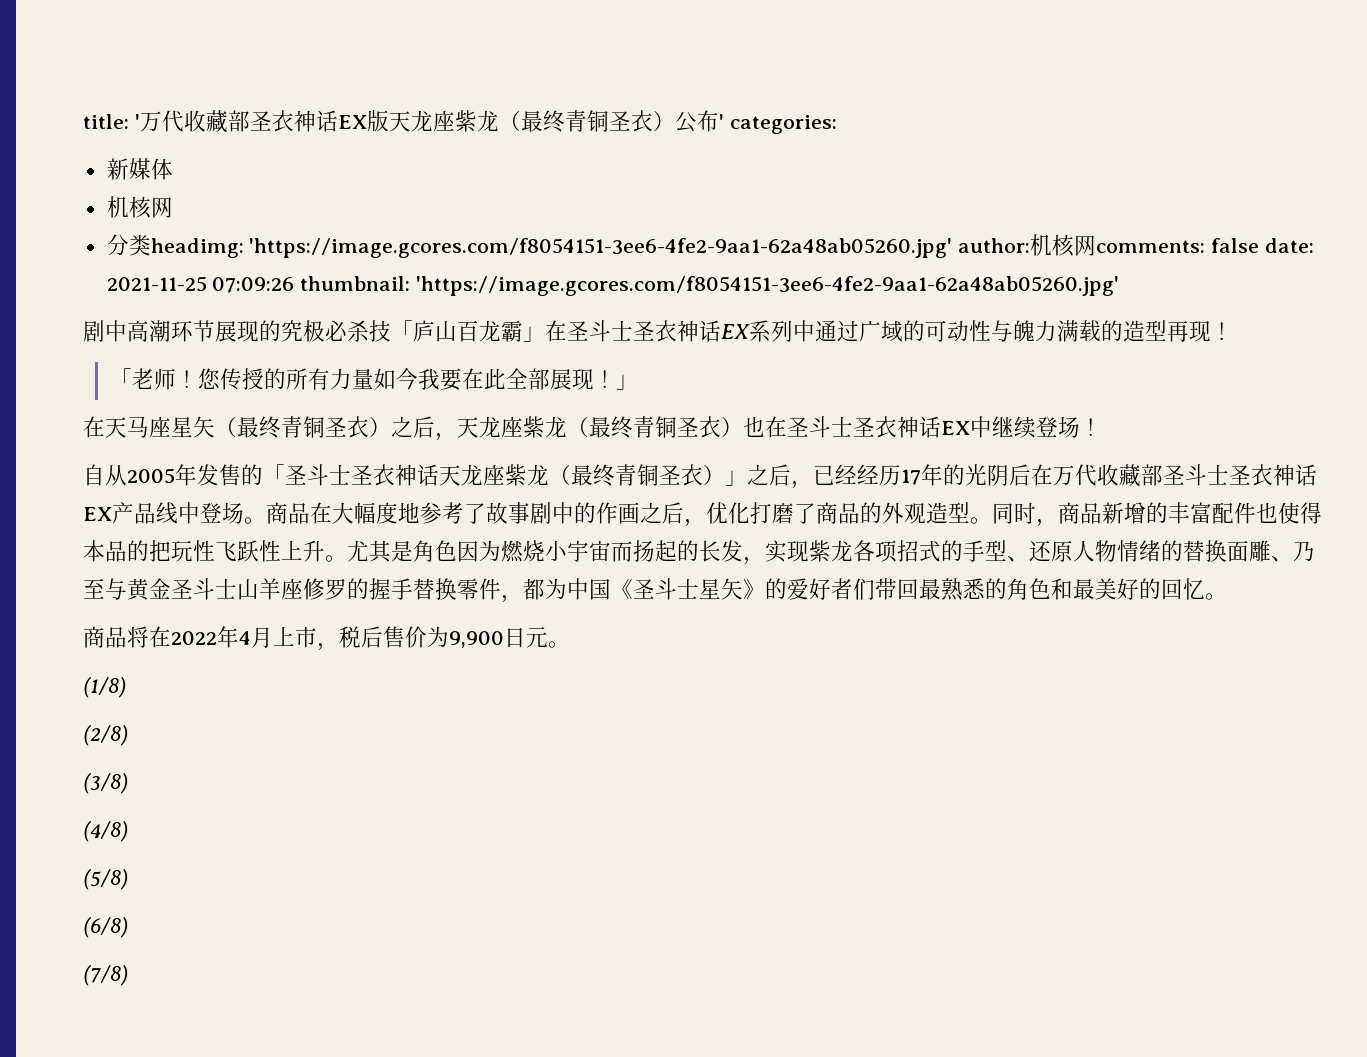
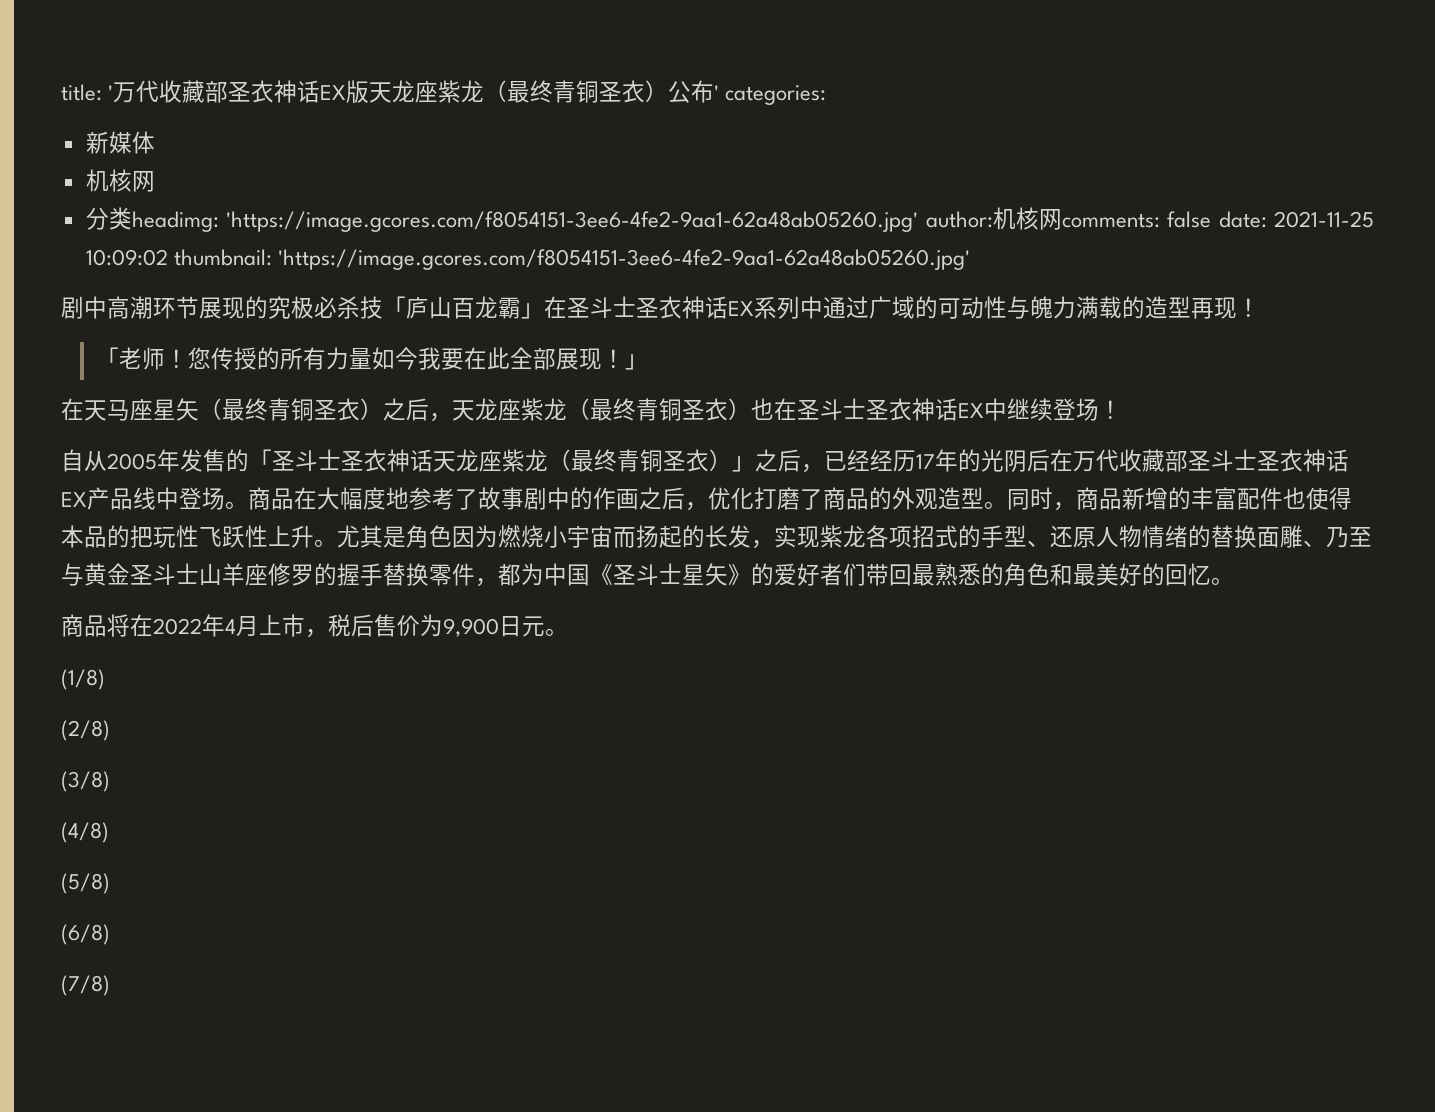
[212,277,295,293] 07:09:26 -> [85,249,168,266] 10:09:02

